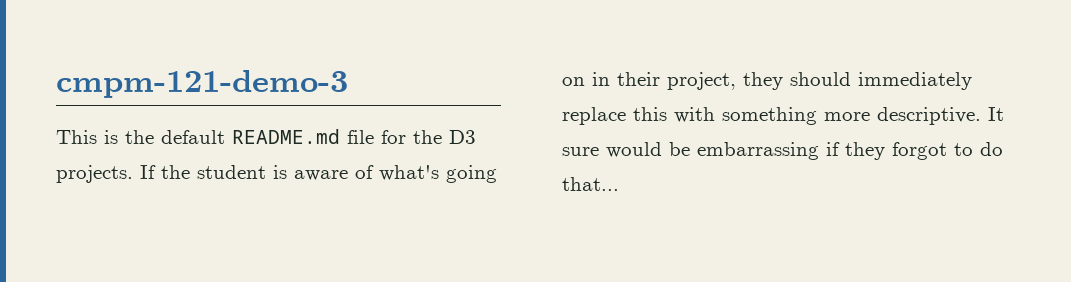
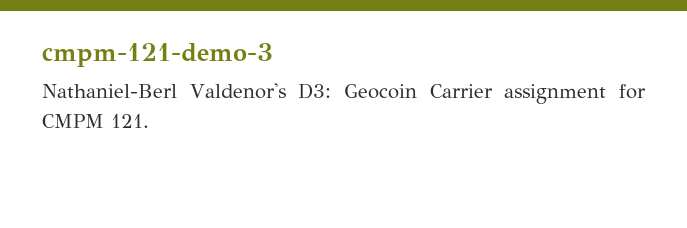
[56,129,476,144] [56,165,497,183] [562,72,972,90] [562,107,1004,125] [562,142,1003,160] [562,177,619,191] This is the default README.md file for the D3 projects. If the student is aware of what's going on in their project, they should immediately replace this with something more descriptive. It sure would be embarrassing if they forgot to do that... -> [42,83,646,104] [42,114,149,128] Nathaniel-Berl Valdenor's D3: Geocoin Carrier assignment for CMPM 121.

